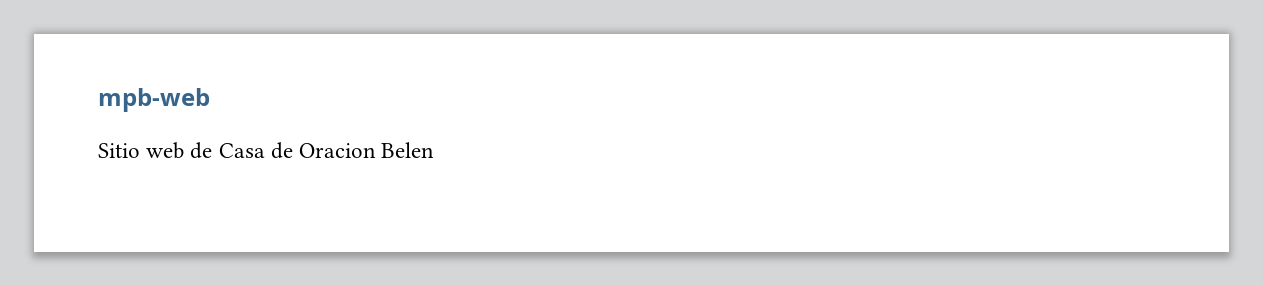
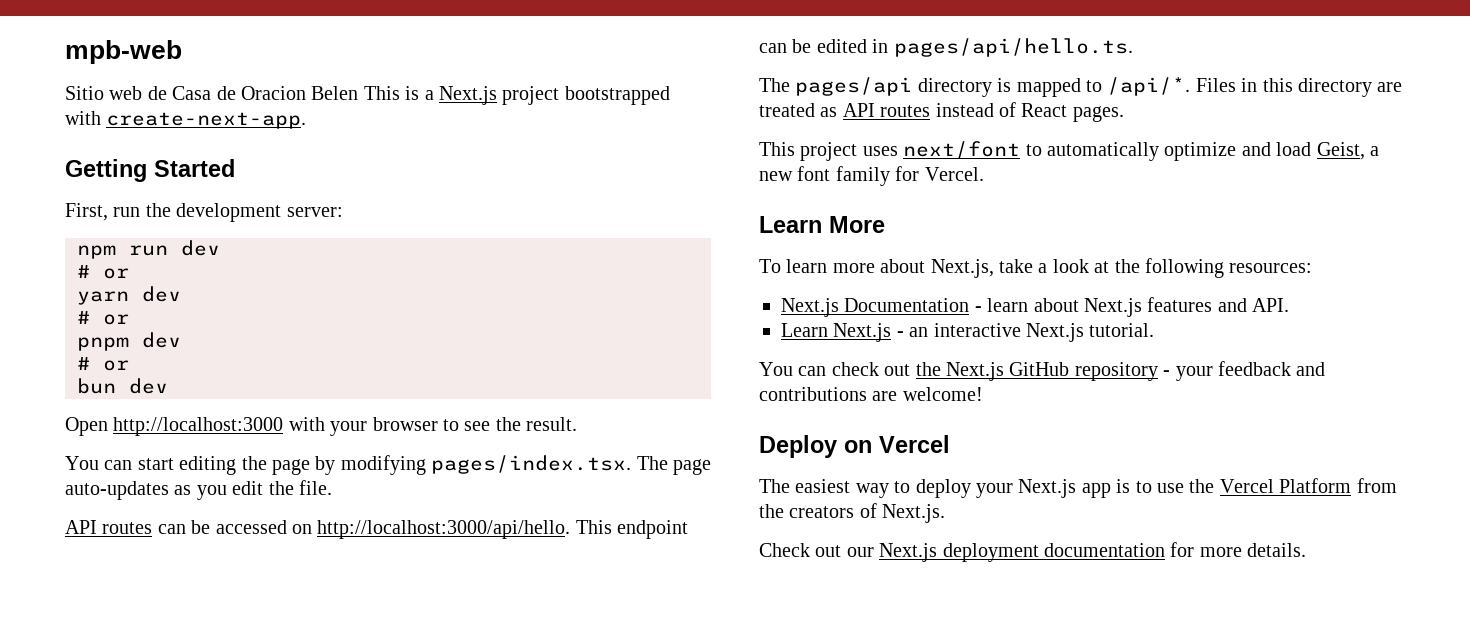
(435, 150) none -> [363,86,670,105] [65,111,307,129] [65,159,235,182] [65,203,343,222] [77,240,220,259] [77,265,129,279] [77,286,181,305] [77,311,129,325] [77,332,181,351] [77,357,129,371] [77,378,168,394] [65,417,578,436] [65,455,711,475] [65,480,332,500] [65,520,689,539] [759,38,1133,57] [759,77,1403,97] [759,102,1124,122] [759,141,1379,161] [759,166,984,186] [759,216,885,233] [759,258,1313,278] [781,297,1290,317] [781,323,1155,342] [759,361,1326,381] [759,387,983,401] [759,435,950,458] [759,478,1397,498] [759,503,946,523] [759,542,1307,562] This is a Next.js project bootstrapped with create-next-app. // Getting Started // First, run the development server: // npm run dev // # or // yarn dev // # or // pnpm dev // # or // bun dev // Open http://localhost:3000 with your browser to see the result. // You can start editing the page by modifying pages/index.tsx. The page auto-updates as you edit the file. // API routes can be accessed on http://localhost:3000/api/hello. This endpoint can be edited in pages/api/hello.ts. // The pages/api directory is mapped to /api/*. Files in this directory are treated as API routes instead of React pages. // This project uses next/font to automatically optimize and load Geist, a new font family for Vercel. // Learn More // To learn more about Next.js, take a look at the following resources: // Next.js Documentation - learn about Next.js features and API. // Learn Next.js - an interactive Next.js tutorial. // You can check out the Next.js GitHub repository - your feedback and contributions are welcome! // Deploy on Vercel // The easiest way to deploy your Next.js app is to use the Vercel Platform from the creators of Next.js. // Check out our Next.js deployment documentation for more details.

